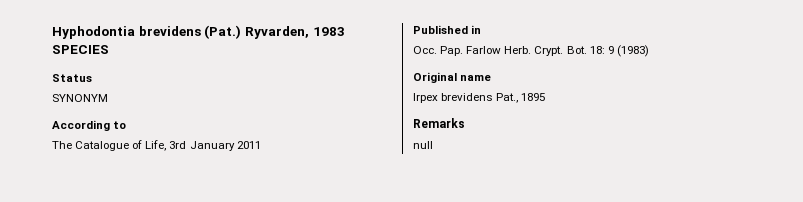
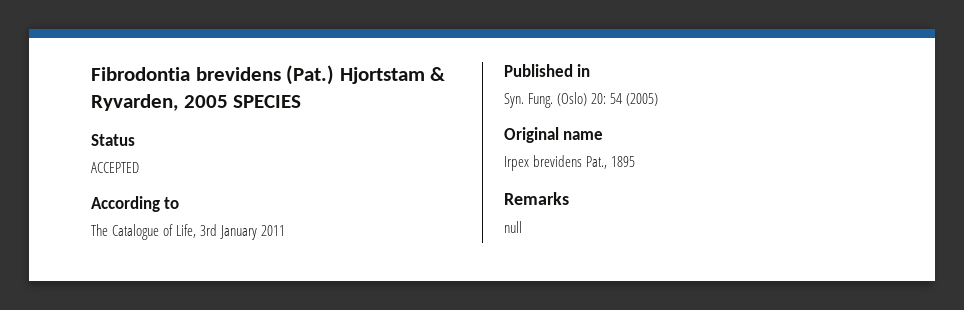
[52,26,135,39] Hyphodontia -> [91,67,190,81] Fibrodontia
[244,26,345,39] Ryvarden, 1983 -> [339,67,446,84] [91,94,228,111] Hjortstam & Ryvarden, 2005
[52,94,108,102] SYNONYM -> [91,162,139,173] ACCEPTED
[413,45,649,57] Occ. Pap. Farlow Herb. Crypt. Bot. 18: 9 (1983) -> [504,92,659,108] Syn. Fung. (Oslo) 20: 54 (2005)

